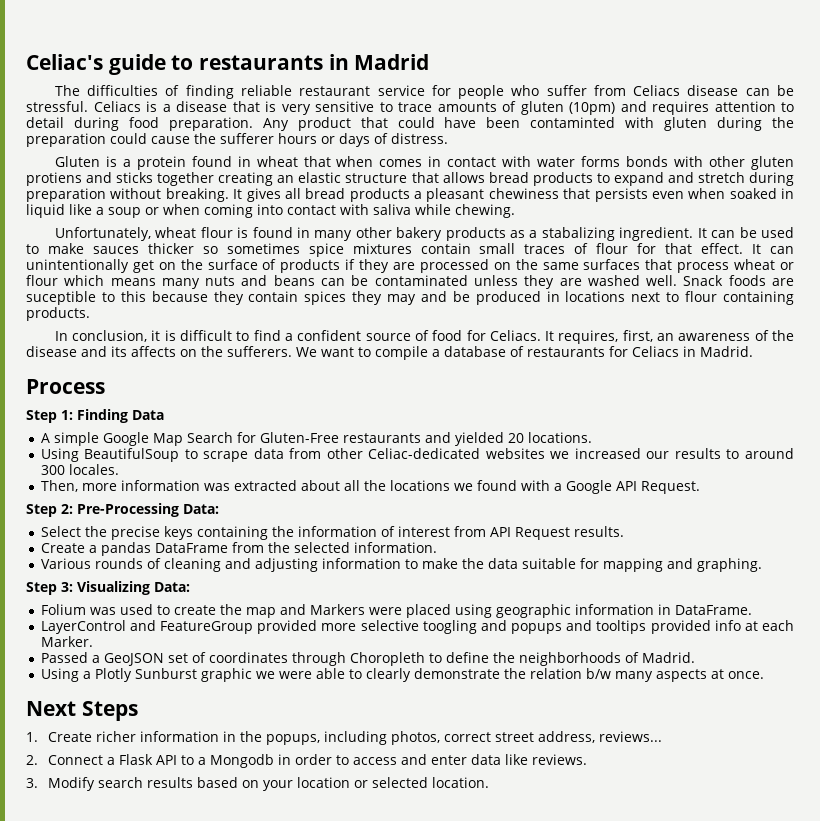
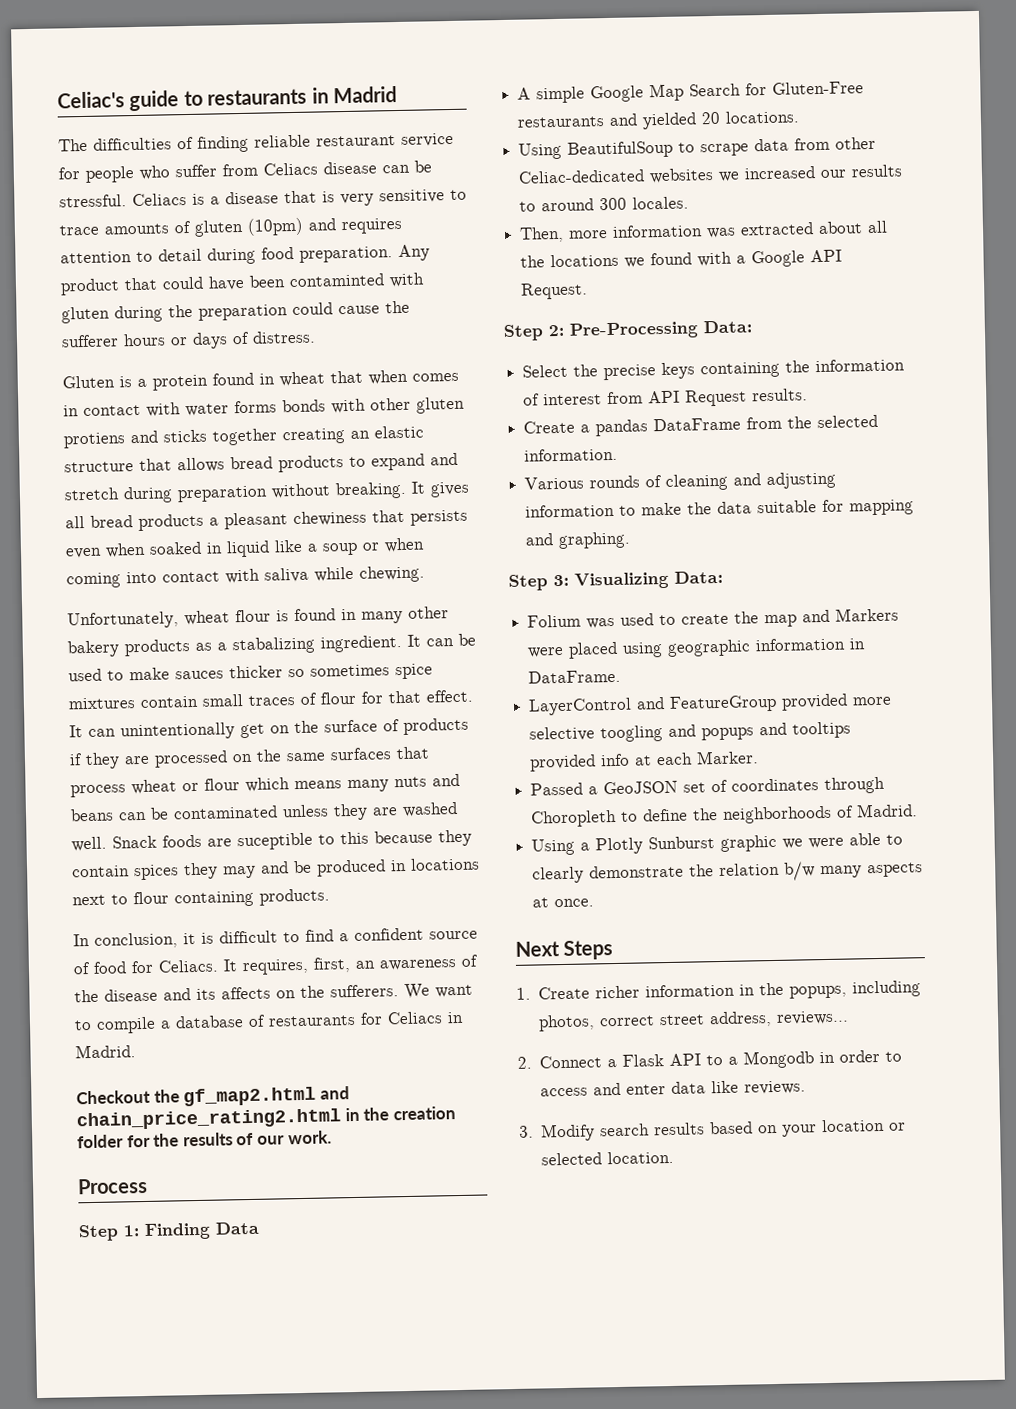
(753, 351) none -> [76,1086,350,1107] [76,1106,456,1131] [77,1130,332,1149] // Checkout the gf_map2.html and chain_price_rating2.html in the creation folder for the results of our work.

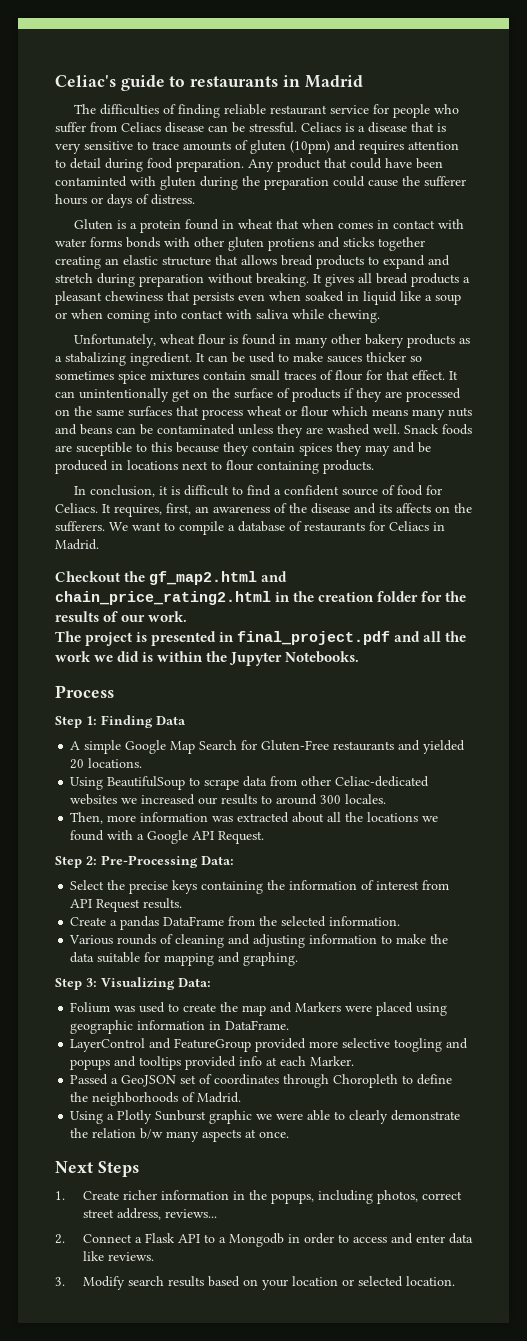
(332, 1137) none -> [55,631,467,646] [55,651,360,666] // The project is presented in final_project.pdf and all the work we did is within the Jupyter Notebooks.

